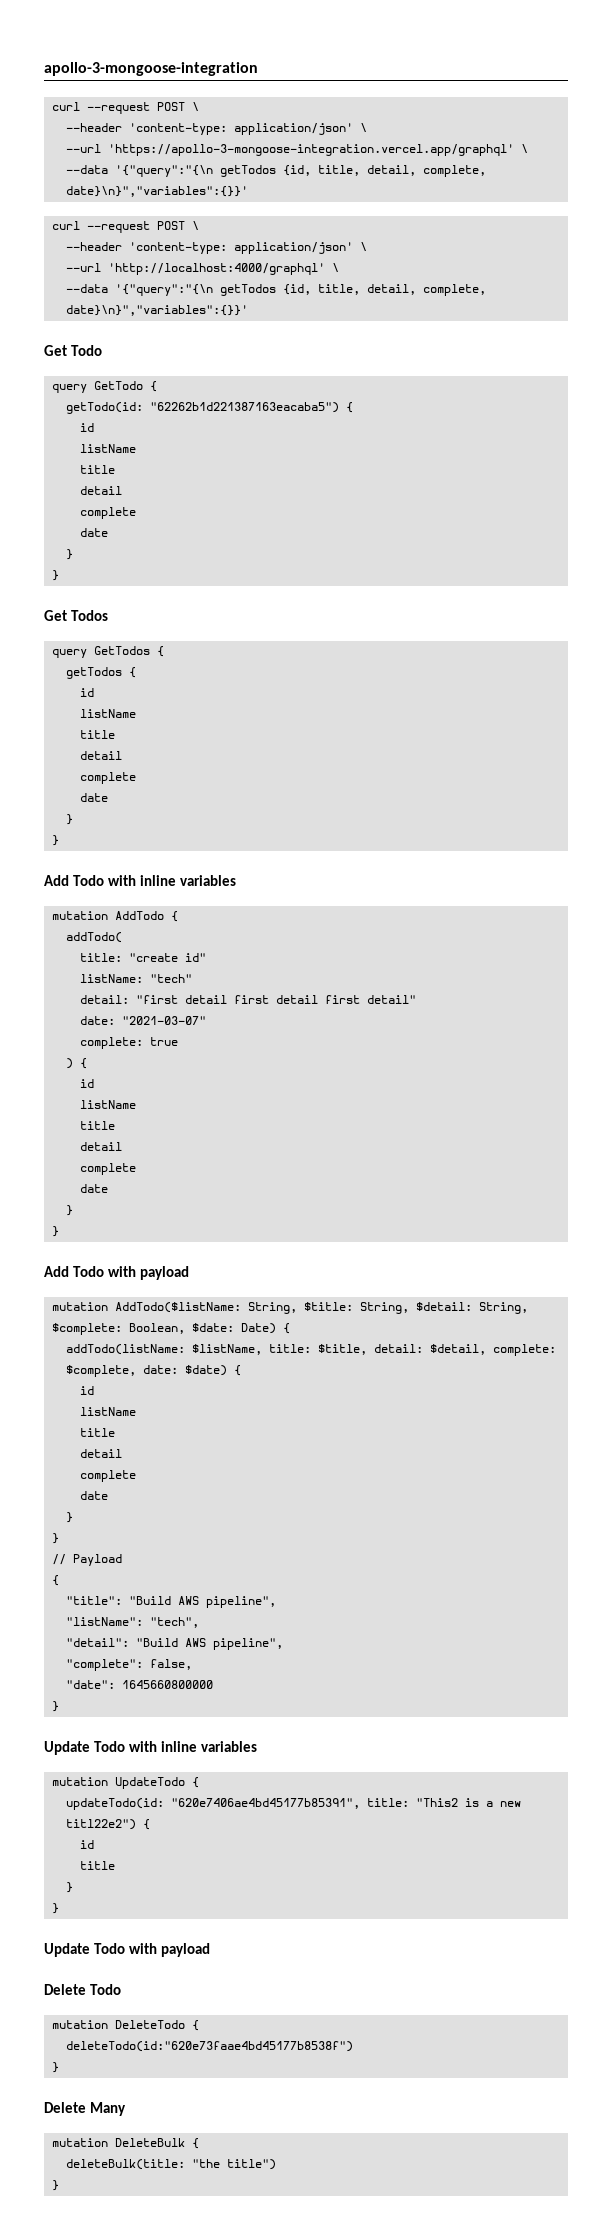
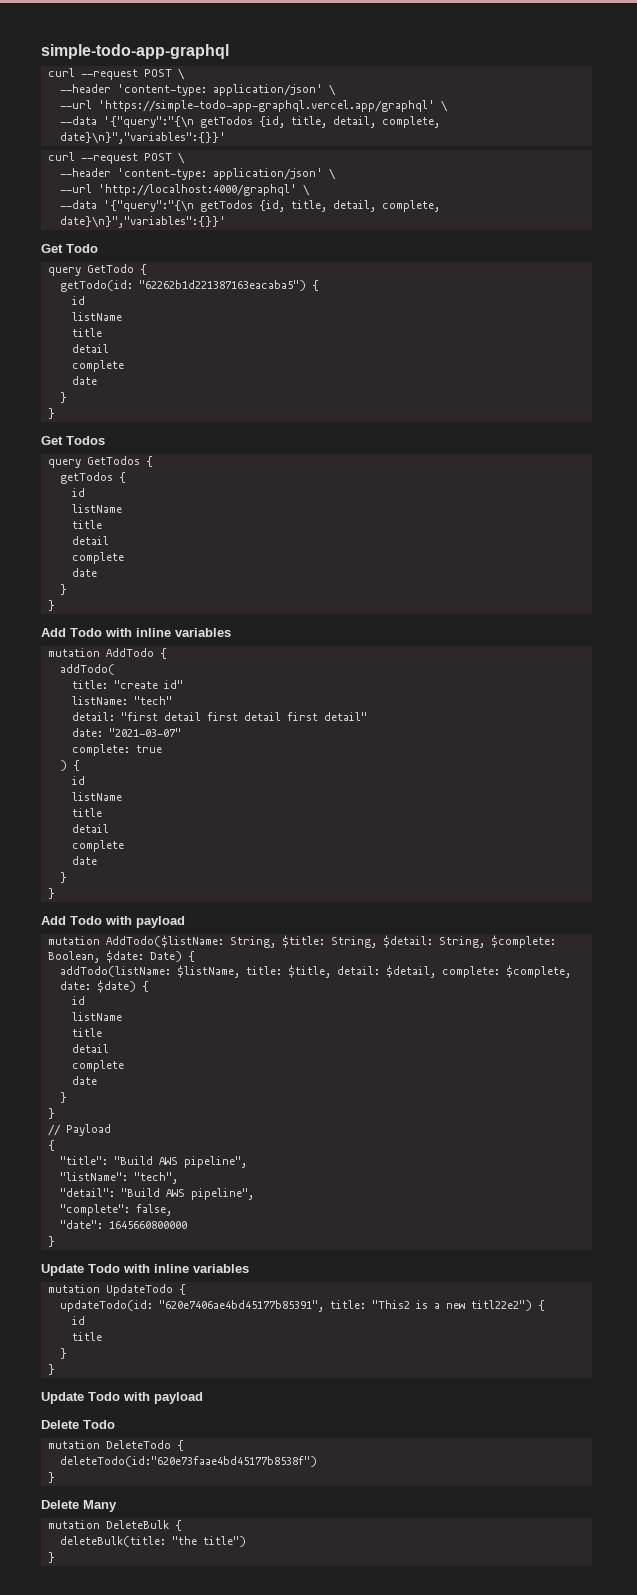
[44,62,258,76] [52,102,200,114] [66,123,368,135] [66,144,515,156] apollo-3-mongoose-integration // curl --request POST \ // --header 'content-type: application/json' \ // --url 'https://apollo-3-mongoose-integration.vercel.app/graphql' -> [41,44,229,59] [47,68,185,80] [59,84,336,96] [59,100,435,112] simple-todo-app-graphql // curl --request POST \ // --header 'content-type: application/json' \ // --url 'https://simple-todo-app-graphql.vercel.app/graphql'

